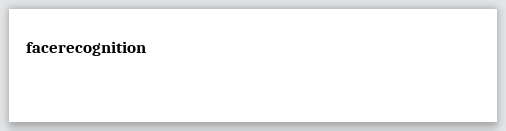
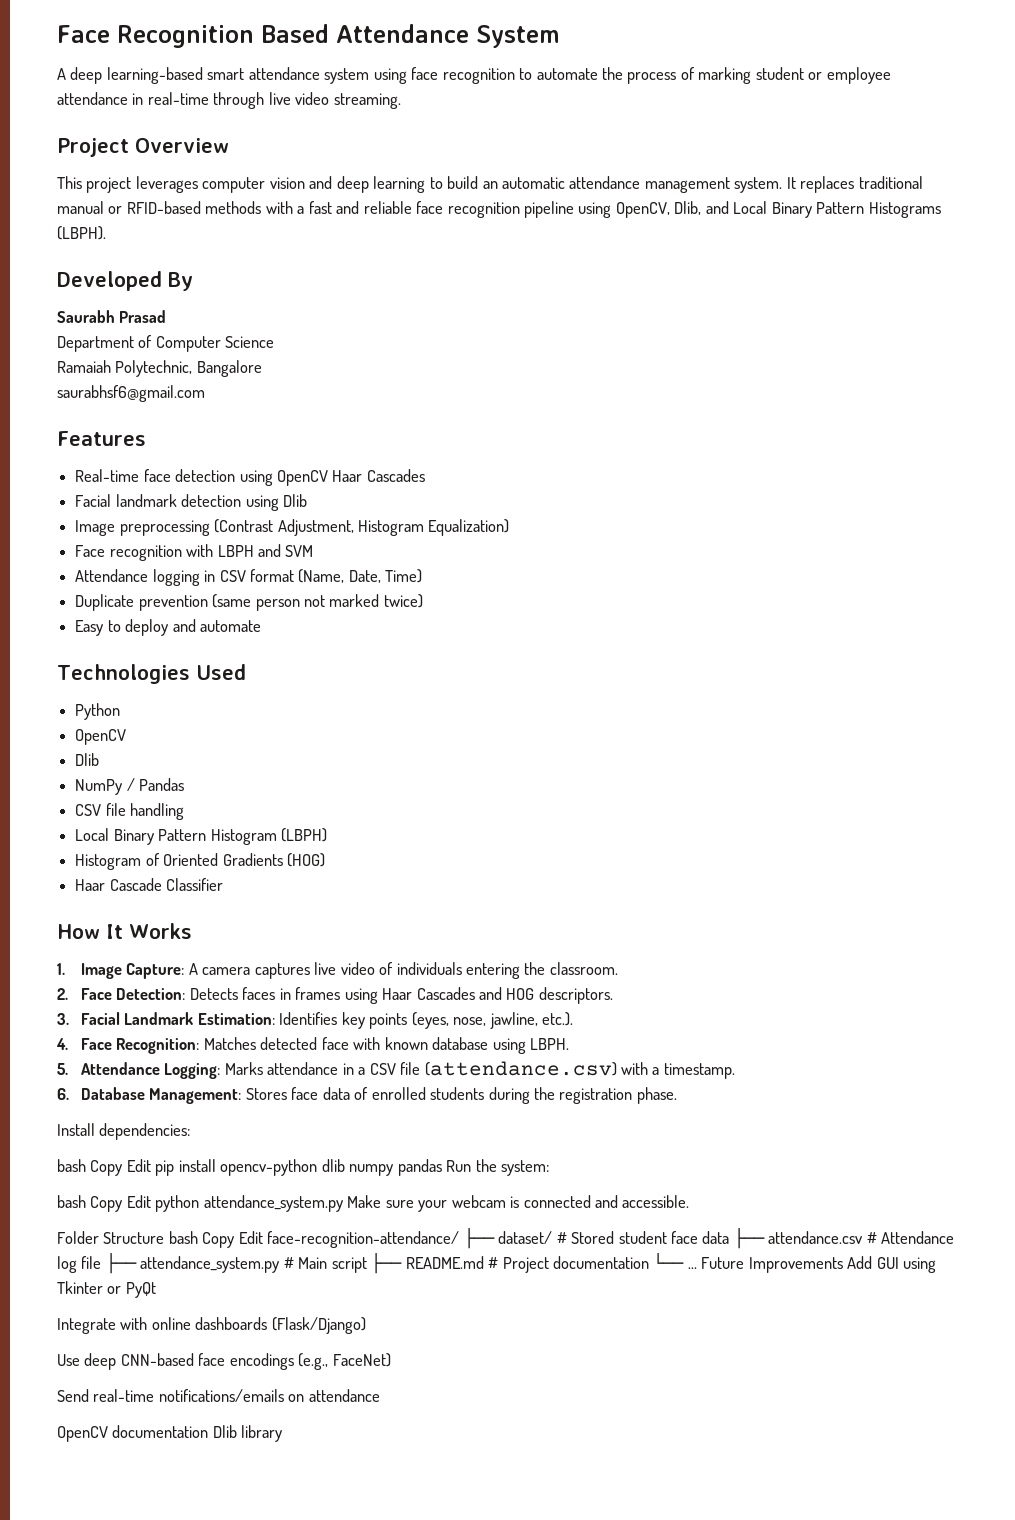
[26,41,146,56] facerecognition -> [57,24,560,48] [57,67,891,84] [57,92,401,109] [57,138,229,157] [57,176,923,193] [57,201,941,218] [57,226,106,240] [57,271,193,291] [57,310,167,323] [57,335,275,352] [57,360,262,377] [57,385,205,402] [57,431,146,446] [75,469,425,486] [75,494,307,511] [75,519,510,536] [75,544,314,561] [75,569,423,586] [75,594,423,611] [75,619,261,636] [57,664,246,684] [75,703,121,720] [75,729,127,745] [75,753,100,766] [75,778,185,795] [75,803,185,820] [75,828,327,845] [75,853,325,870] [75,878,224,891] [57,923,192,939] [57,962,618,979] [57,987,613,1004] [57,1012,574,1029] [56,1037,570,1054] [57,1061,735,1079] [57,1087,677,1104] [57,1123,191,1140] [57,1159,550,1176] [57,1195,690,1212] [57,1228,955,1249] [57,1253,937,1274] [57,1281,156,1298] [57,1317,366,1334] [57,1353,391,1370] [57,1389,380,1402] [57,1425,283,1442] Face Recognition Based Attendance System // A deep learning-based smart attendance system using face recognition to automate the process of marking student or employee attendance in real-time through live video streaming. // Project Overview // This project leverages computer vision and deep learning to build an automatic attendance management system. It replaces traditional manual or RFID-based methods with a fast and reliable face recognition pipeline using OpenCV, Dlib, and Local Binary Pattern Histograms (LBPH). // Developed By // Saurabh Prasad // Department of Computer Science // Ramaiah Polytechnic, Bangalore // saurabhsf6@gmail.com // Features // Real-time face detection using OpenCV Haar Cascades // Facial landmark detection using Dlib // Image preprocessing (Contrast Adjustment, Histogram Equalization) // Face recognition with LBPH and SVM // Attendance logging in CSV format (Name, Date, Time) // Duplicate prevention (same person not marked twice) // Easy to deploy and automate // Technologies Used // Python // OpenCV // Dlib // NumPy / Pandas // CSV file handling // Local Binary Pattern Histogram (LBPH) // Histogram of Oriented Gradients (HOG) // Haar Cascade Classifier // How It Works // 1. Image Capture: A camera captures live video of individuals entering the classroom. // 2. Face Detection: Detects faces in frames using Haar Cascades and HOG descriptors. // 3. Facial Landmark Estimation: Identifies key points (eyes, nose, jawline, etc.). // 4. Face Recognition: Matches detected face with known database using LBPH. // 5. Attendance Logging: Marks attendance in a CSV file (attendance.csv) with a timestamp. // 6. Database Management: Stores face data of enrolled students during the registration phase. // Install dependencies: // bash Copy Edit pip install opencv-python dlib numpy pandas Run the system: // bash Copy Edit python attendance_system.py Make sure your webcam is connected and accessible. // Folder Structure bash Copy Edit face-recognition-attendance/ ├── dataset/ # Stored student face data ├── attendance.csv # Attendance log file ├── attendance_system.py # Main script ├── README.md # Project documentation └── ... Future Improvements Add GUI using Tkinter or PyQt // Integrate with online dashboards (Flask/Django) // Use deep CNN-based face encodings (e.g., FaceNet) // Send real-time notifications/emails on attendance // OpenCV documentation Dlib library

